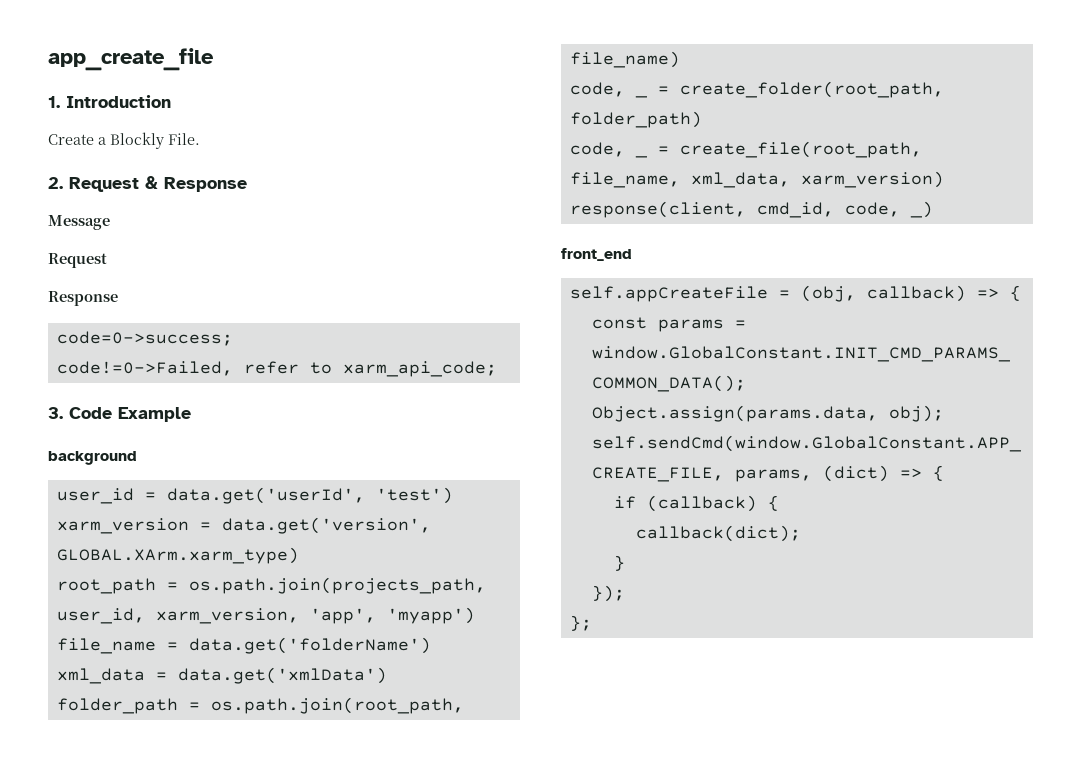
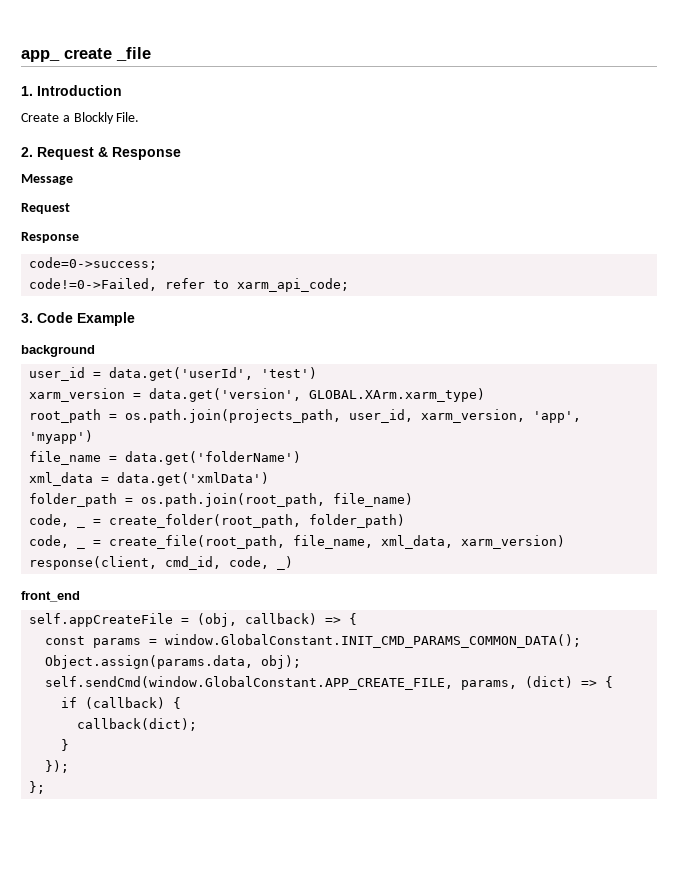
[48,48,214,71] app_create_file -> [21,47,151,62] app_ create _file

